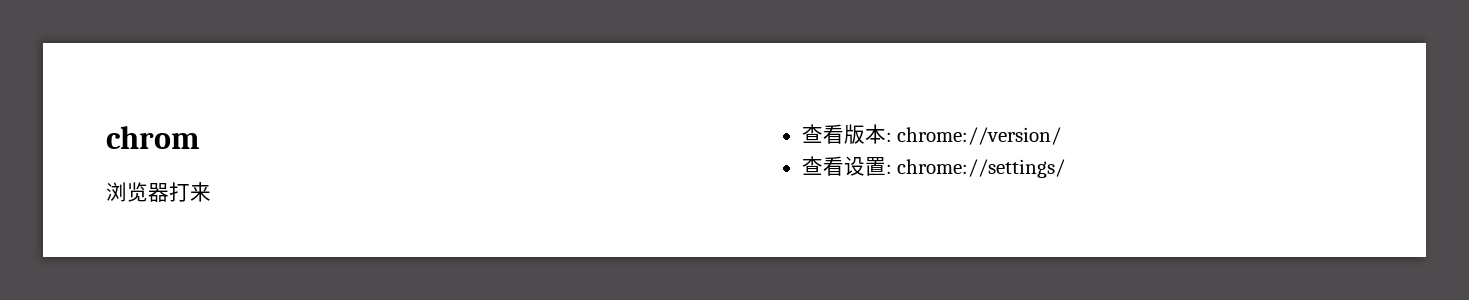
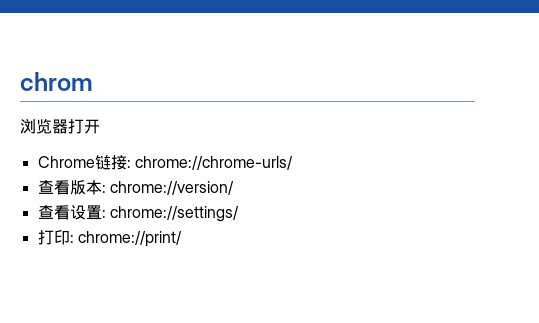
[190,182,211,202] 来 -> [84,119,100,134] [37,155,293,170] 开 // Chrome链接: chrome://chrome-urls/
(1066, 168) none -> [37,230,182,247] // 打印: chrome://print/

